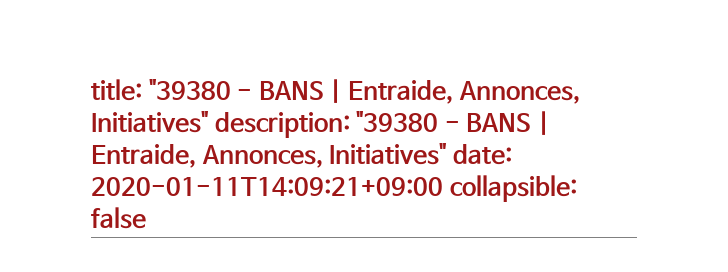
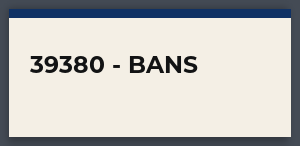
[91,79,580,104] [91,111,550,138] [91,143,512,168] [91,175,577,202] [91,207,146,229] title: "39380 - BANS | Entraide, Annonces, Initiatives" description: "39380 - BANS | Entraide, Annonces, Initiatives" date: 2020-01-11T14:09:21+09:00 collapsible: false -> [29,56,198,73] 39380 - BANS

